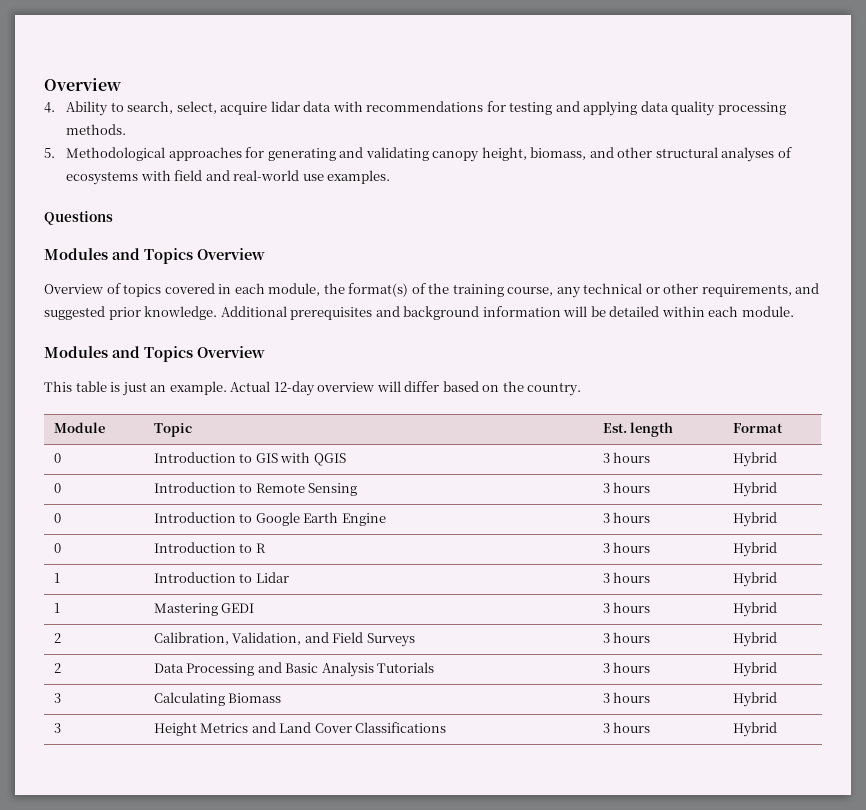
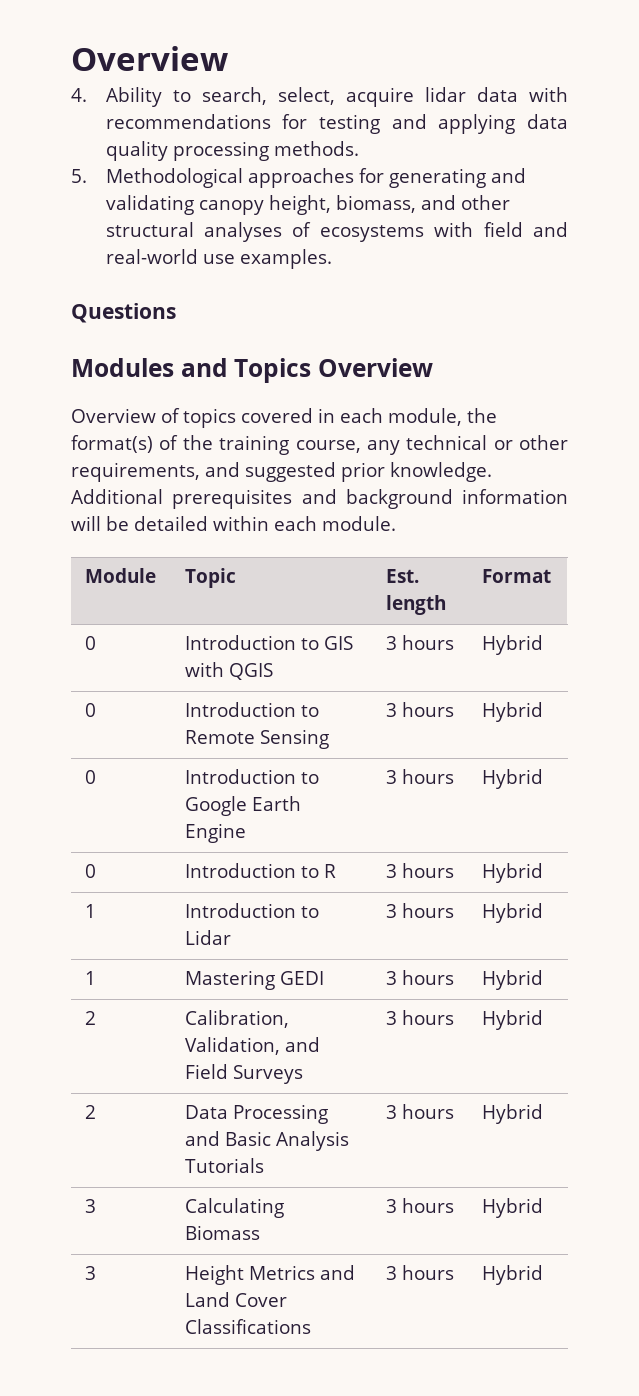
[44,346,265,362] [44,381,582,396] // Modules and Topics Overview // This table is just an example. Actual 12-day overview will differ based on the country. -> (396, 523) none

